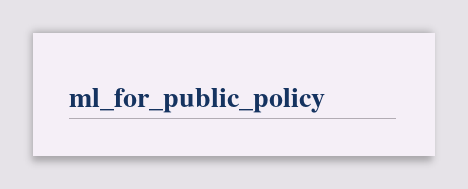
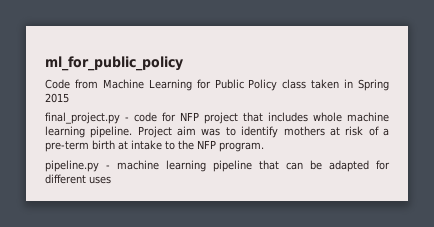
(325, 100) none -> [45,79,389,91] [45,93,69,103] [45,112,389,124] [45,126,390,138] [45,140,264,152] [45,160,390,172] [45,174,111,184] // Code from Machine Learning for Public Policy class taken in Spring 2015 // final_project.py - code for NFP project that includes whole machine learning pipeline. Project aim was to identify mothers at risk of a pre-term birth at intake to the NFP program. // pipeline.py - machine learning pipeline that can be adapted for different uses

